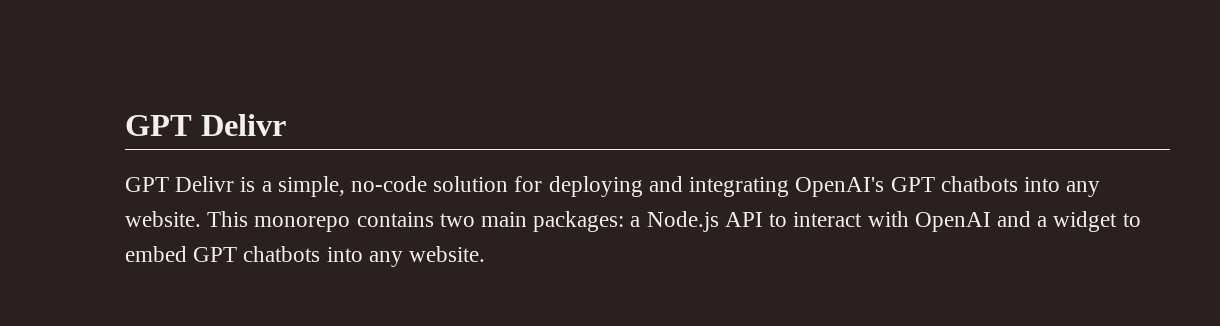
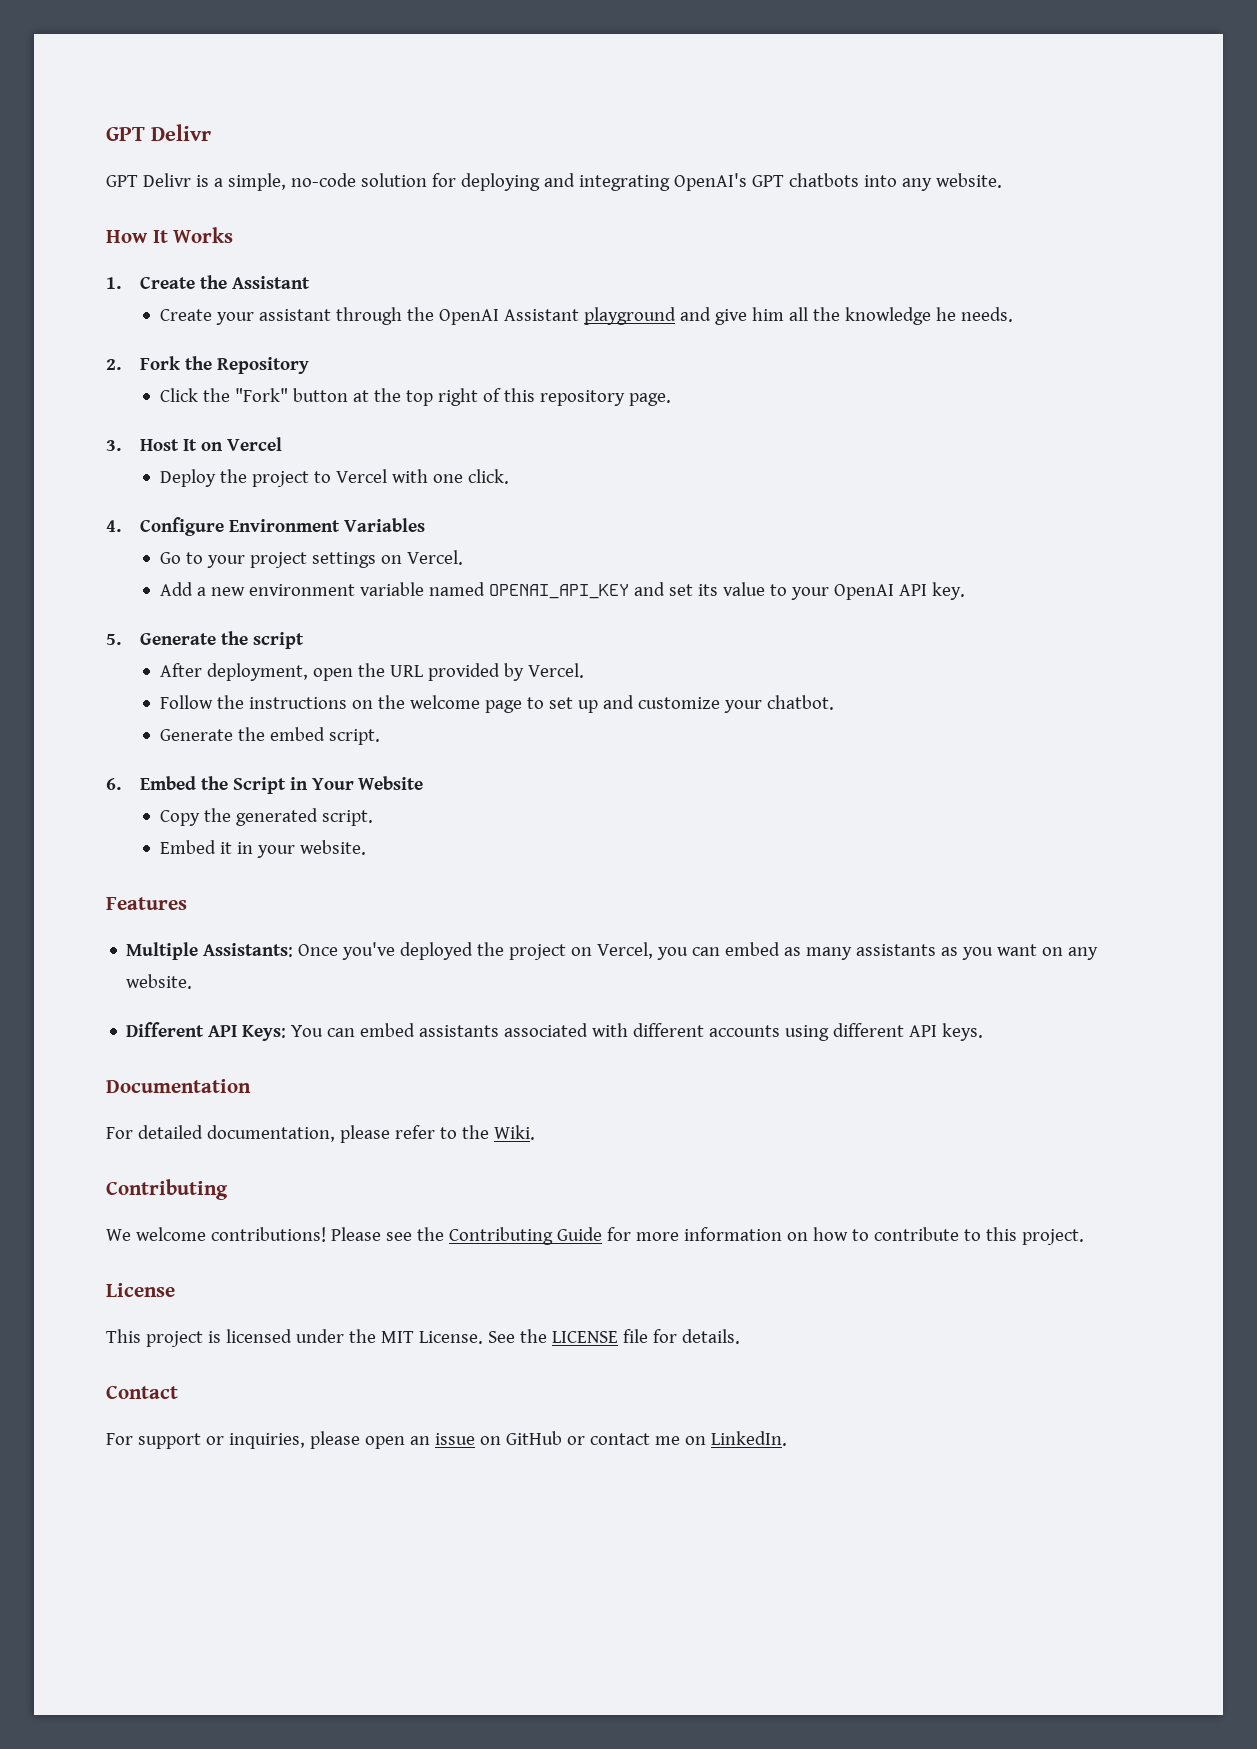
[207,211,1141,232] [125,246,486,267] This monorepo contains two main packages: a Node.js API to interact with OpenAI and a widget to embed GPT chatbots into any website. -> [106,227,234,243] [106,275,310,289] [159,307,1013,325] [106,356,309,374] [159,388,671,406] [106,437,282,451] [159,469,509,487] [106,517,425,536] [159,550,463,568] [159,582,965,600] [106,631,304,649] [159,663,584,681] [159,695,834,713] [159,727,380,745] [106,776,424,794] [159,808,373,826] [159,840,366,858] [106,897,187,910] [126,942,1099,960] [126,974,193,989] [126,1022,984,1041] [106,1079,251,1093] [106,1125,535,1143] [106,1179,228,1200] [106,1227,1084,1245] [106,1283,175,1297] [106,1329,740,1347] [106,1386,178,1399] [106,1431,787,1449] // How It Works // 1. Create the Assistant // Create your assistant through the OpenAI Assistant playground and give him all the knowledge he needs. // 2. Fork the Repository // Click the "Fork" button at the top right of this repository page. // 3. Host It on Vercel // Deploy the project to Vercel with one click. // 4. Configure Environment Variables // Go to your project settings on Vercel. // Add a new environment variable named OPENAI_API_KEY and set its value to your OpenAI API key. // 5. Generate the script // After deployment, open the URL provided by Vercel. // Follow the instructions on the welcome page to set up and customize your chatbot. // Generate the embed script. // 6. Embed the Script in Your Website // Copy the generated script. // Embed it in your website. // Features // Multiple Assistants: Once you've deployed the project on Vercel, you can embed as many assistants as you want on any website. // Different API Keys: You can embed assistants associated with different accounts using different API keys. // Documentation // For detailed documentation, please refer to the Wiki. // Contributing // We welcome contributions! Please see the Contributing Guide for more information on how to contribute to this project. // License // This project is licensed under the MIT License. See the LICENSE file for details. // Contact // For support or inquiries, please open an issue on GitHub or contact me on LinkedIn.

